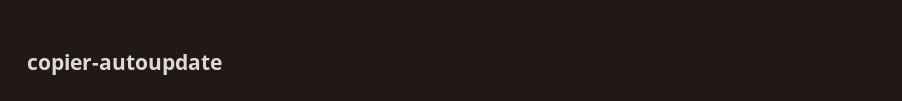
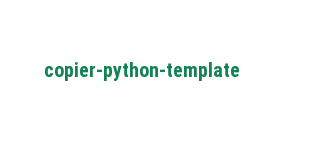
[27,54,222,75] copier-autoupdate -> [44,62,240,81] copier-python-template

